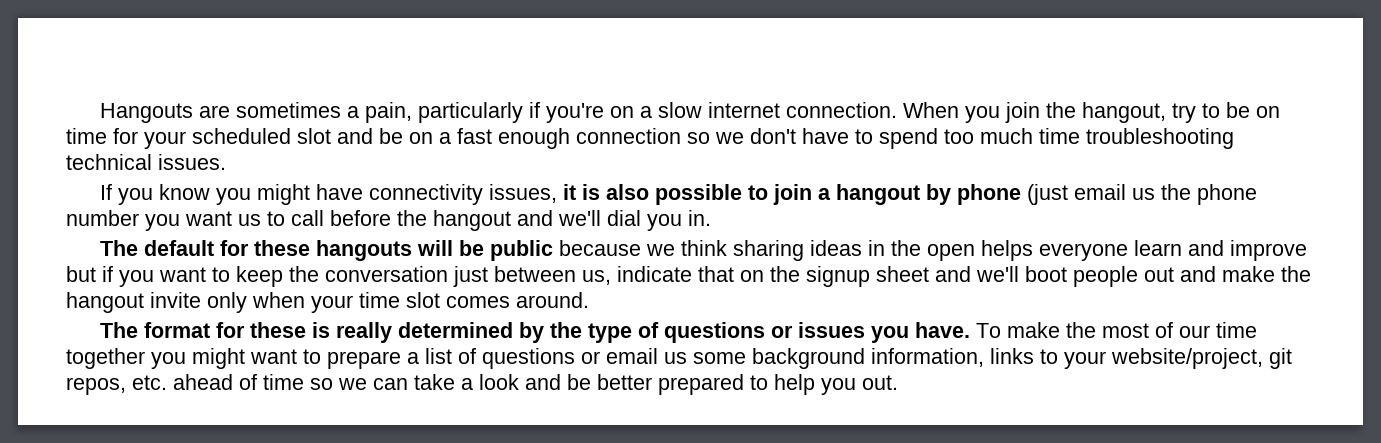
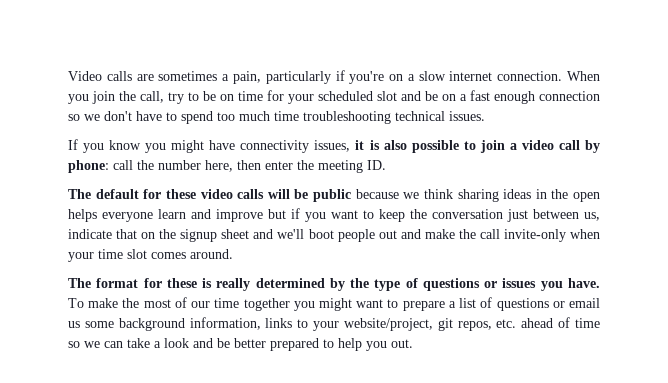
[99,103,193,123] Hangouts -> [68,71,132,81] Video calls
[1081,102,1166,123] hangout, -> [140,91,164,103] call,
[835,184,1257,205] [66,210,711,231] hangout by phone (just email us the phone number you want us to call before the hangout and we'll dial you in. -> [521,140,600,153] [68,160,386,173] video call by phone: call the number here, then enter the meeting ID.
[315,240,412,261] hangouts -> [200,189,265,199] video calls
[66,292,247,313] hangout invite only -> [479,229,566,242] call invite-only

